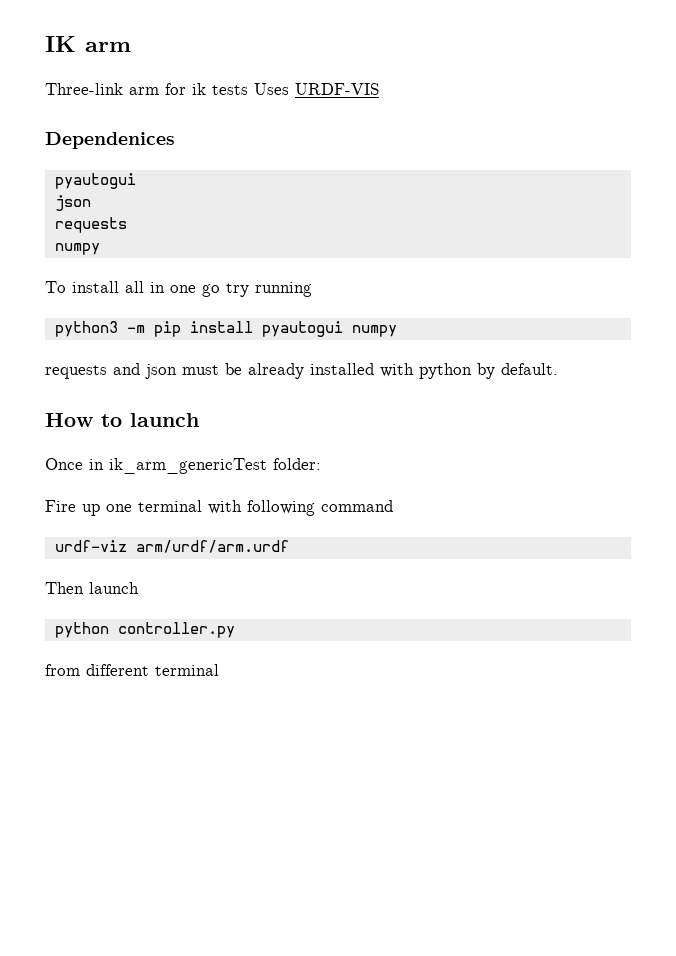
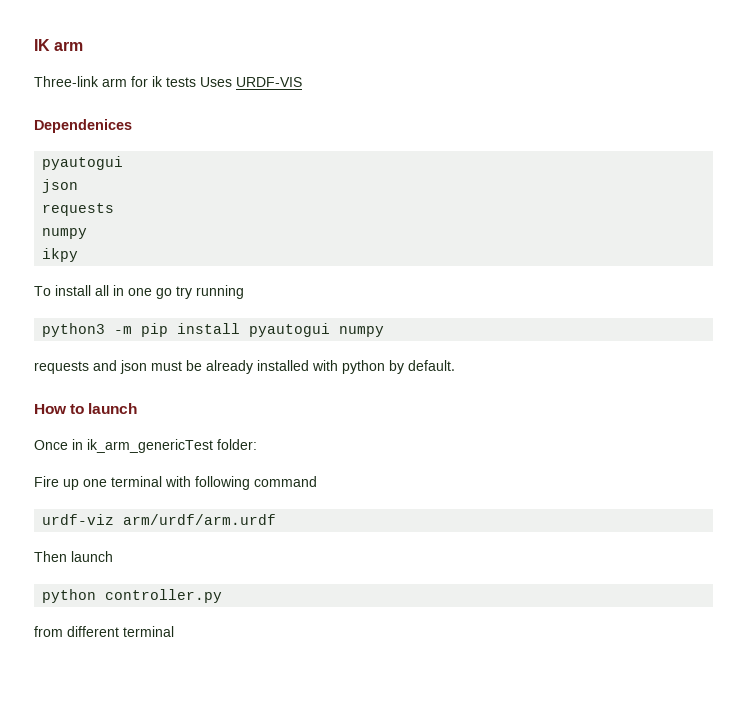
(100, 249) none -> [42,248,79,262] // ikpy

